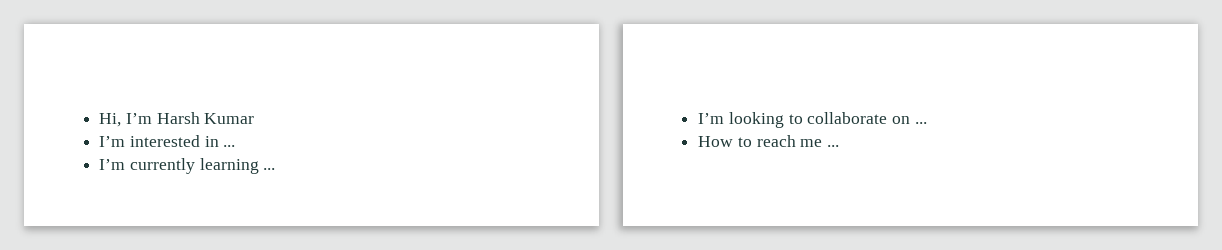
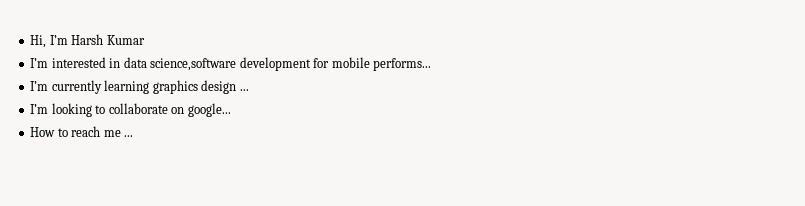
[223,145,236,147] ... -> [123,57,432,71] data science,software development for mobile performs...
(259, 166) none -> [152,80,237,94] graphics design
[914,122,927,124] ... -> [187,103,231,117] google...

